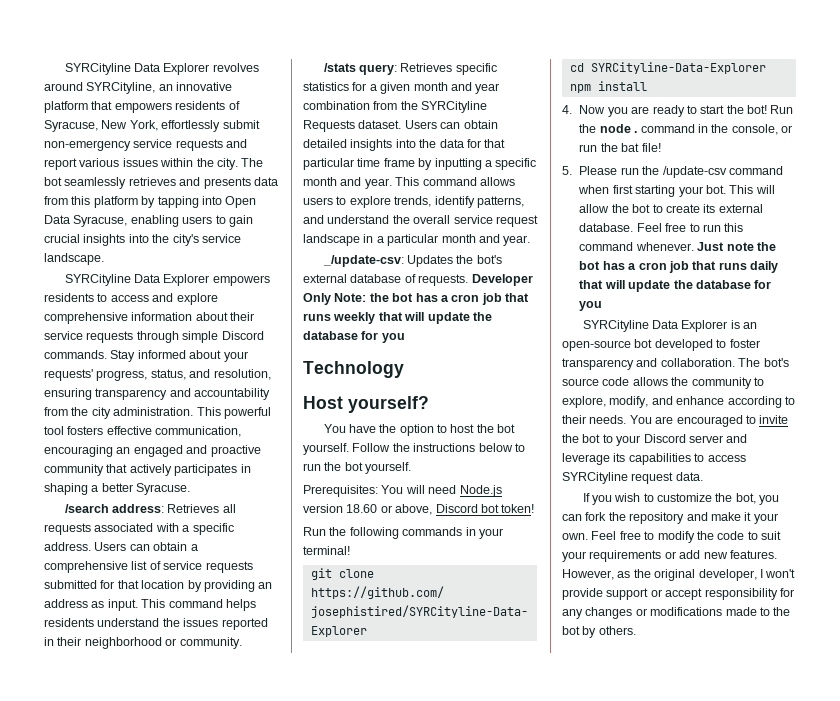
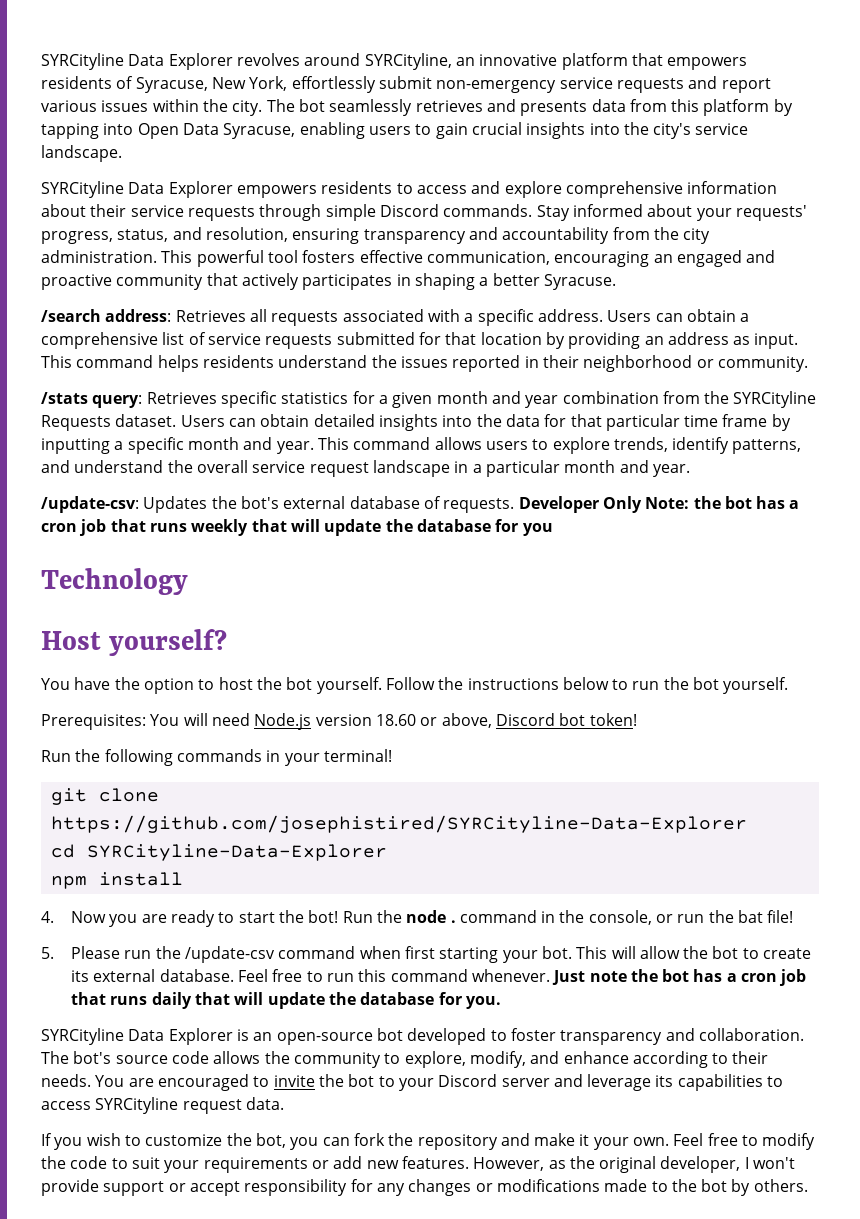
[322,255,404,267] _/update-csv: -> [41,496,139,513] /update-csv:
[579,301,603,311] you -> [465,996,501,1009] you.

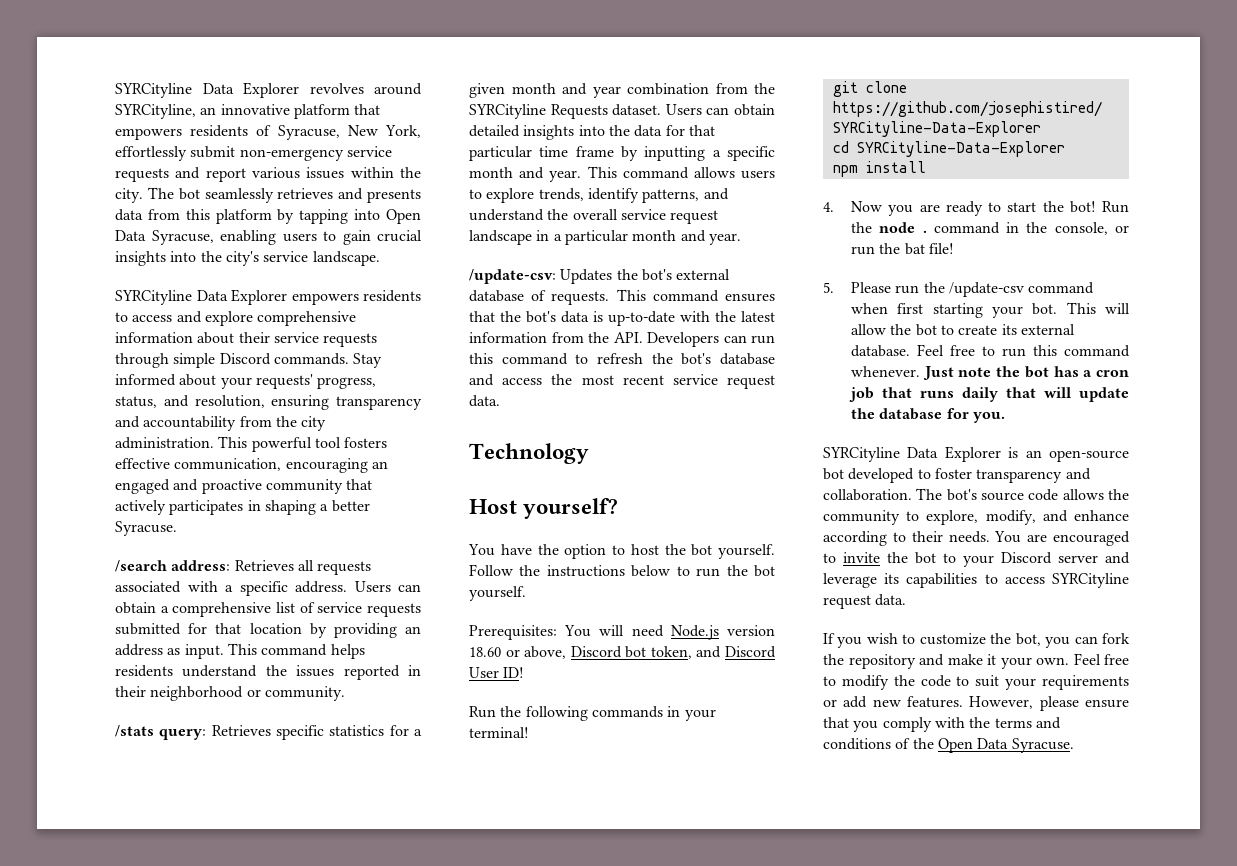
[518,496,800,513] [41,519,553,536] Developer Only Note: the bot has a cron job that runs weekly that will update the database for you -> [616,289,775,302] [469,311,775,326] [469,332,775,347] [469,353,775,365] [469,374,775,389] [469,395,500,407] This command ensures that the bot's data is up-to-date with the latest information from the API. Developers can run this command to refresh the bot's database and access the most recent service request data.
[589,713,637,726] token! -> [650,646,776,659] [469,667,525,678] token, and Discord User ID!
[548,1156,796,1173] [41,1179,808,1196] as the original developer, I won't provide support or accept responsibility for any changes or modifications made to the bot by others. -> [1039,696,1129,711] [823,717,1061,732] [823,738,1074,753] please ensure that you comply with the terms and conditions of the Open Data Syracuse.

